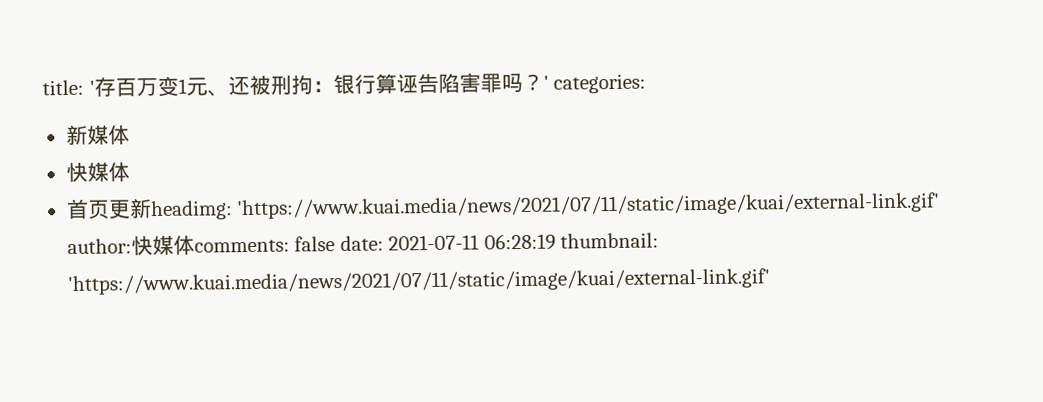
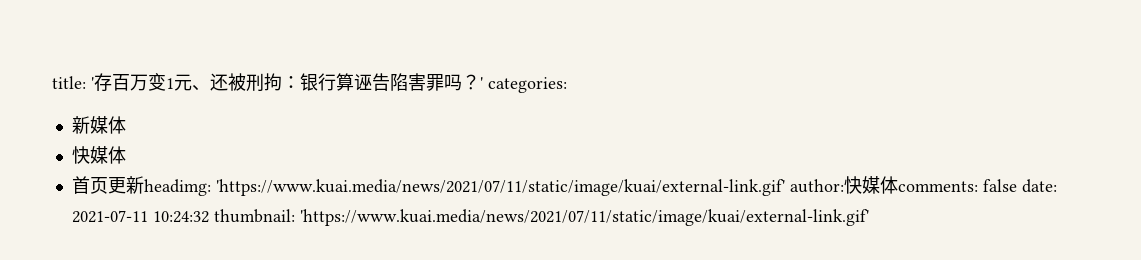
[483,233,556,251] 06:28:19 -> [152,211,209,223] 10:24:32

